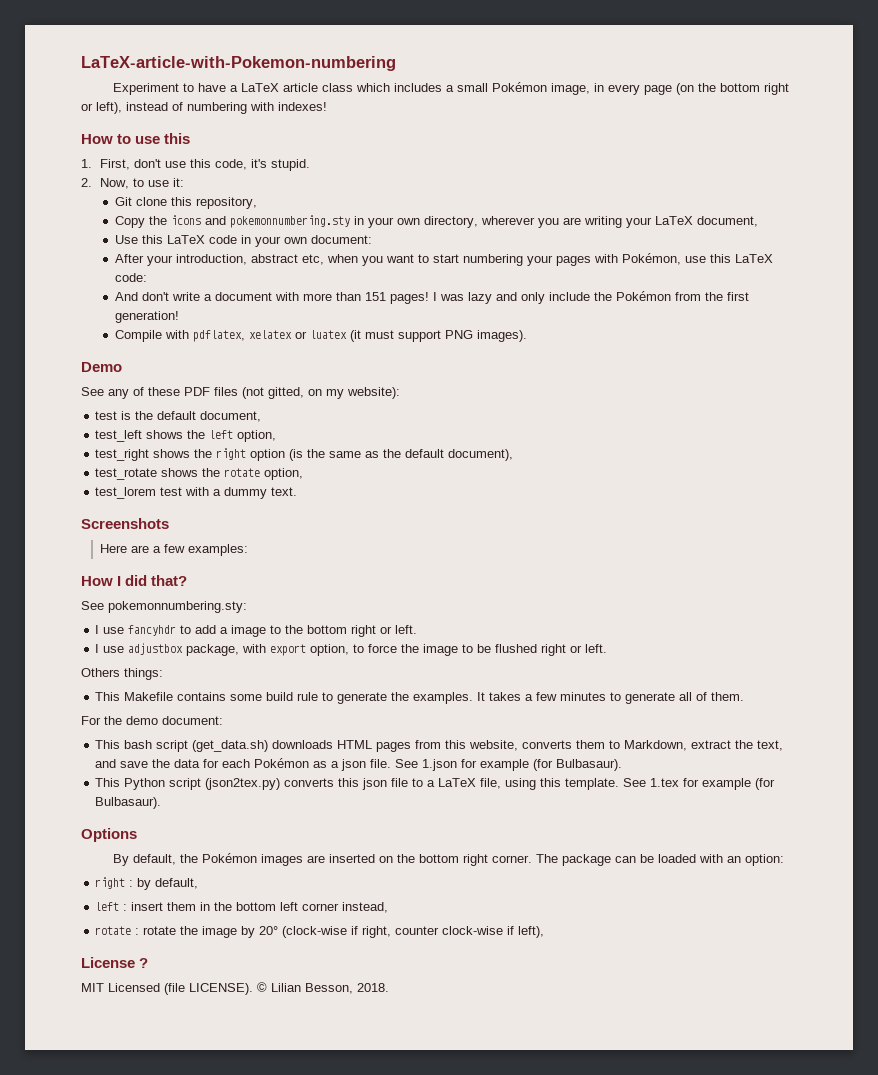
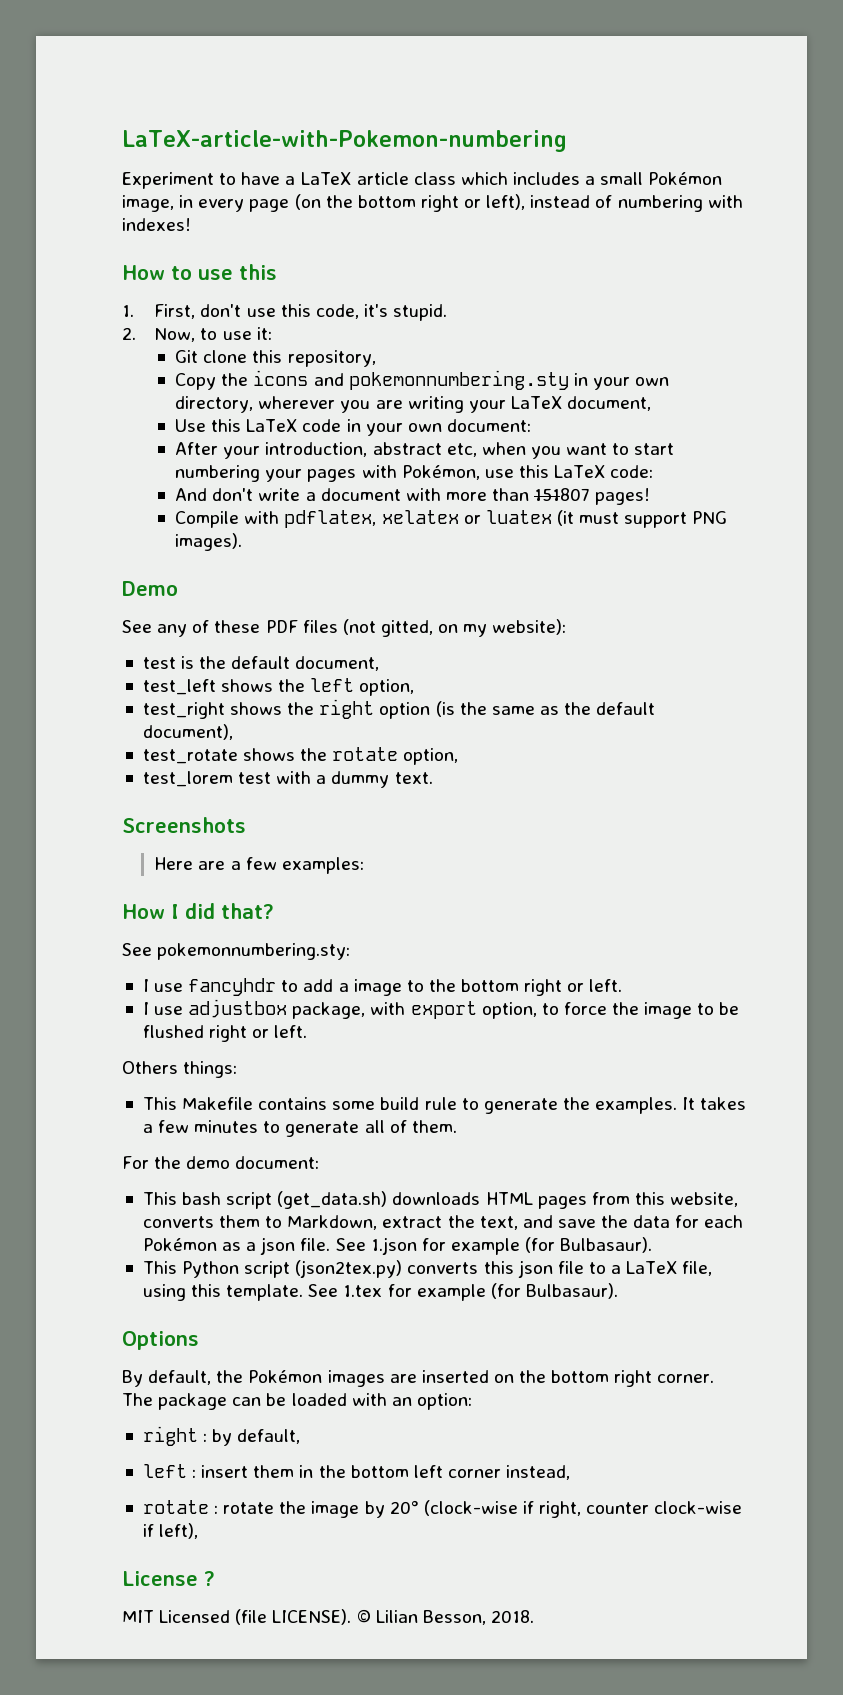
[364,292,386,301] 151 -> [534,488,591,501] 151807
[432,291,749,304] [114,311,179,323] I was lazy and only include the Pokémon from the first generation! -> (651, 496) none

